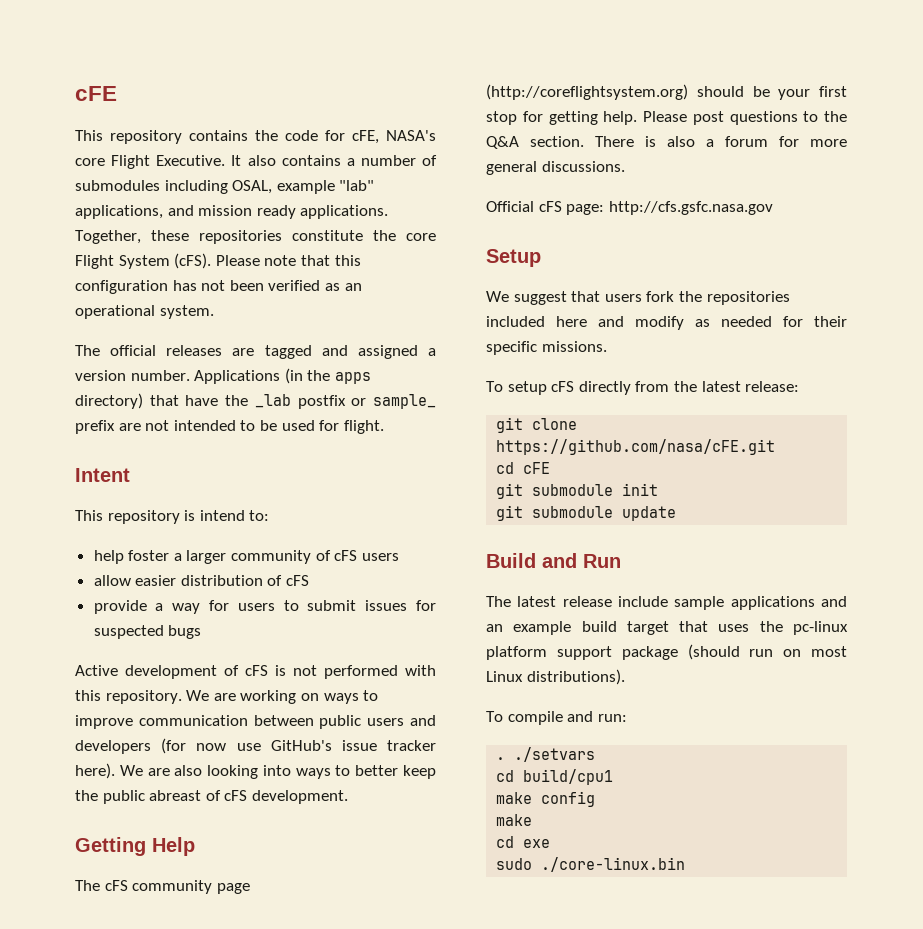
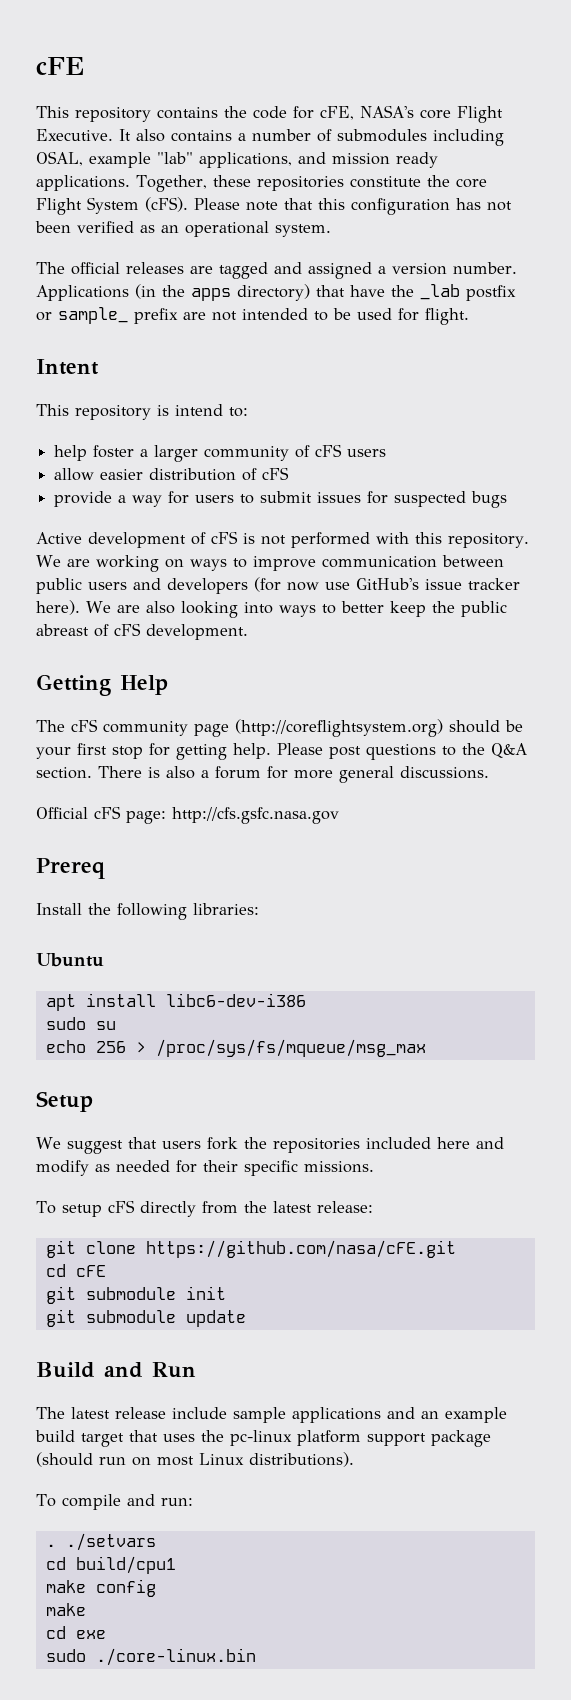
(773, 208) none -> [36,858,105,879] [36,903,259,920] [36,953,104,967] [45,993,306,1011] [45,1017,116,1030] [45,1039,426,1057] // Prereq // Install the following libraries: // Ubuntu // apt install libc6-dev-i386 // sudo su // echo 256 > /proc/sys/fs/mqueue/msg_max

